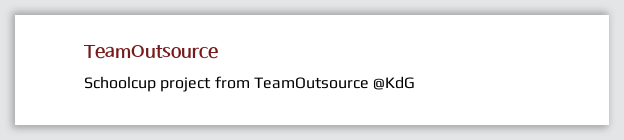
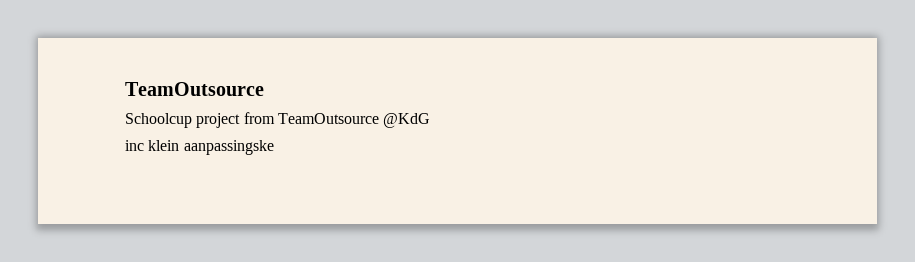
(416, 83) none -> [125,140,274,155] // inc klein aanpassingske

